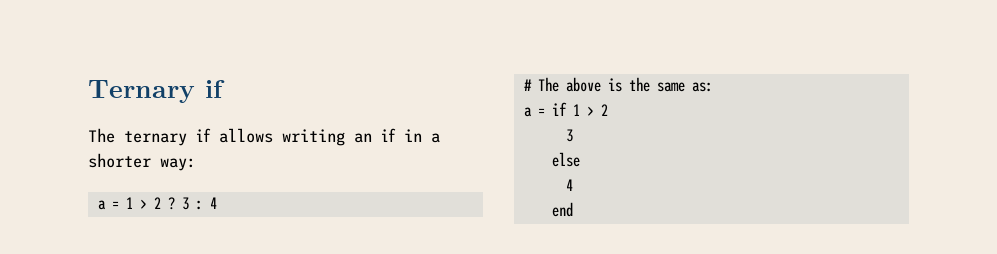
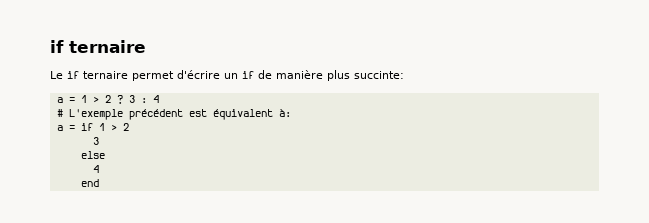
[88,80,225,103] [88,128,440,146] [88,153,196,171] Ternary if // The ternary if allows writing an if in a shorter way: -> [50,40,146,53] [50,70,404,81] if ternaire // Le if ternaire permet d'écrire un if de manière plus succinte:
[537,77,713,92] The above is the same as: -> [68,109,291,120] L'exemple précédent est équivalent à:

